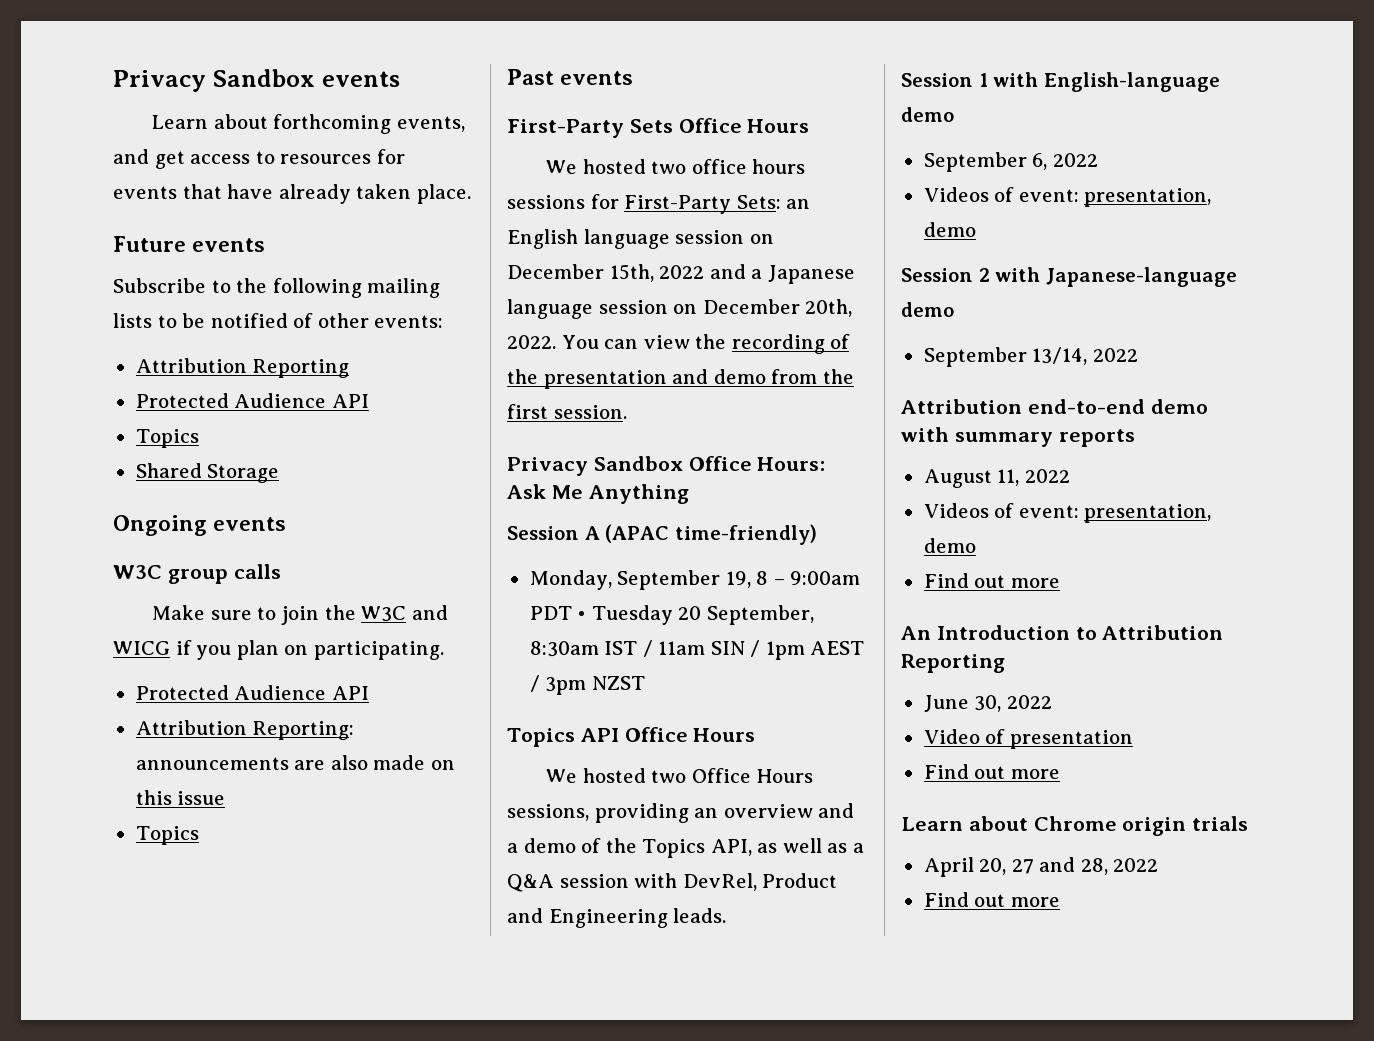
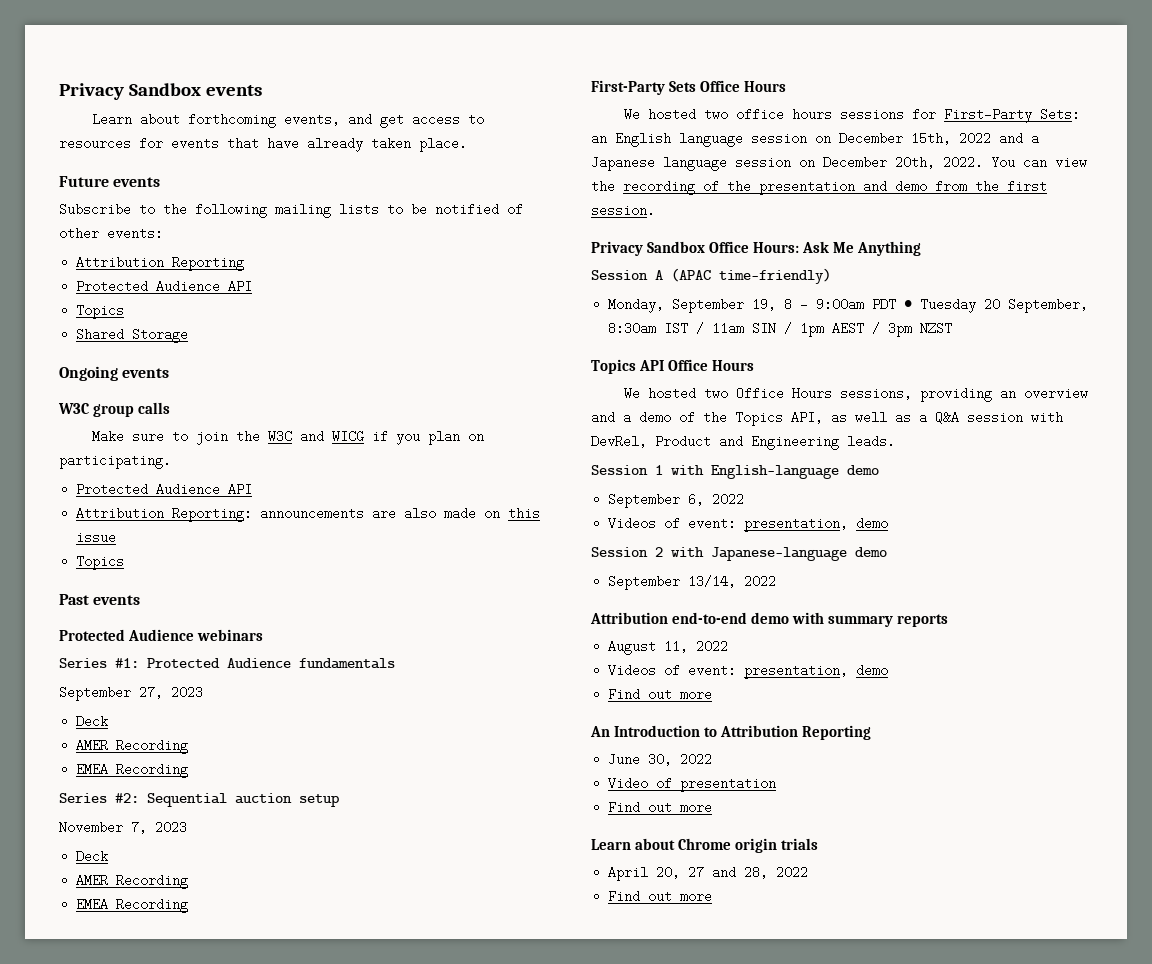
(634, 78) none -> [59,629,264,641] [59,658,395,669] [59,686,203,701] [76,715,109,728] [76,739,189,754] [76,763,189,778] [59,793,339,807] [59,821,187,834] [76,850,109,863] [76,874,189,889] [76,898,189,913] // Protected Audience webinars // Series #1: Protected Audience fundamentals // September 27, 2023 // Deck // AMER Recording // EMEA Recording // Series #2: Sequential auction setup // November 7, 2023 // Deck // AMER Recording // EMEA Recording

